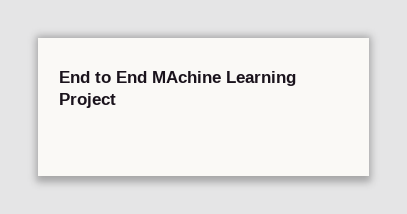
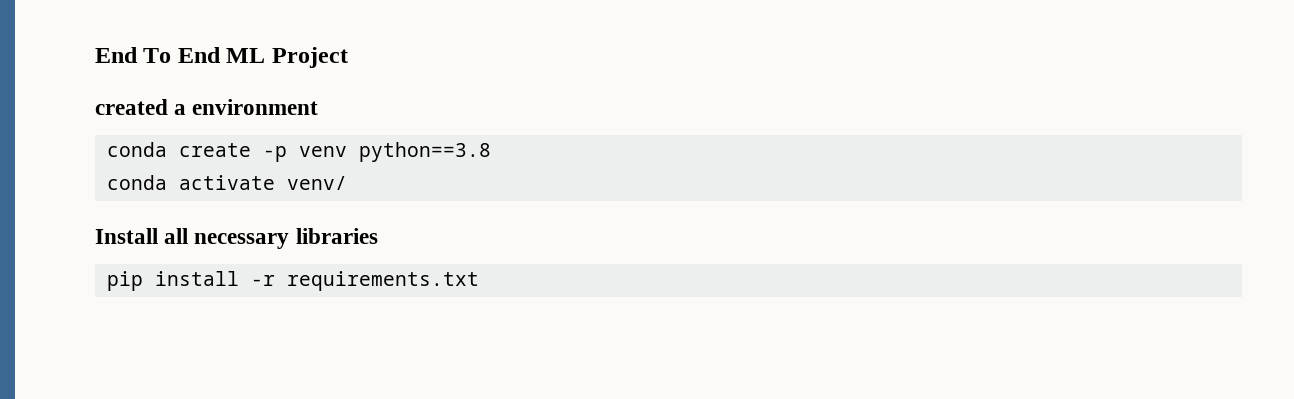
[59,71,296,86] [59,93,116,108] End to End MAchine Learning Project -> [95,47,348,68] [95,99,319,115] [107,142,492,162] [107,175,348,190] [95,228,378,249] [107,271,480,291] End To End ML Project // created a environment // conda create -p venv python==3.8 // conda activate venv/ // Install all necessary libraries // pip install -r requirements.txt

